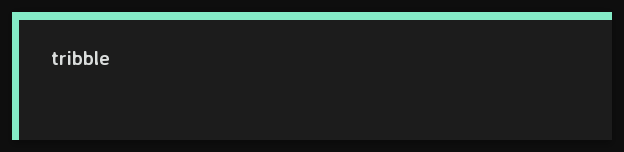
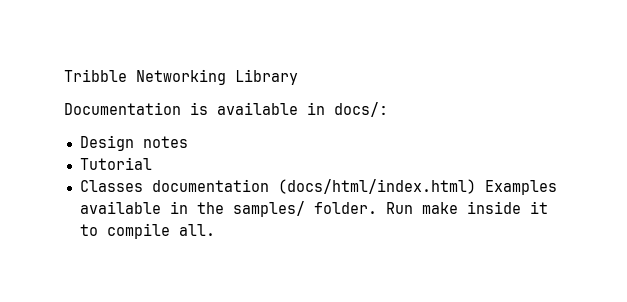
[51,51,110,65] tribble -> [64,69,298,85] [64,102,388,117] [79,135,188,151] [79,157,152,170] [79,179,557,195] [79,201,548,217] [79,223,215,239] Tribble Networking Library // Documentation is available in docs/: // Design notes // Tutorial // Classes documentation (docs/html/index.html) Examples available in the samples/ folder. Run make inside it to compile all.

